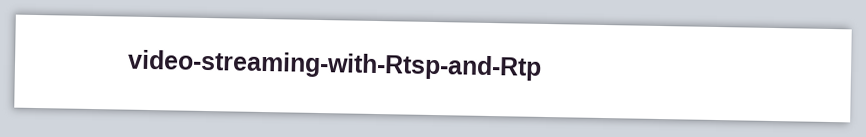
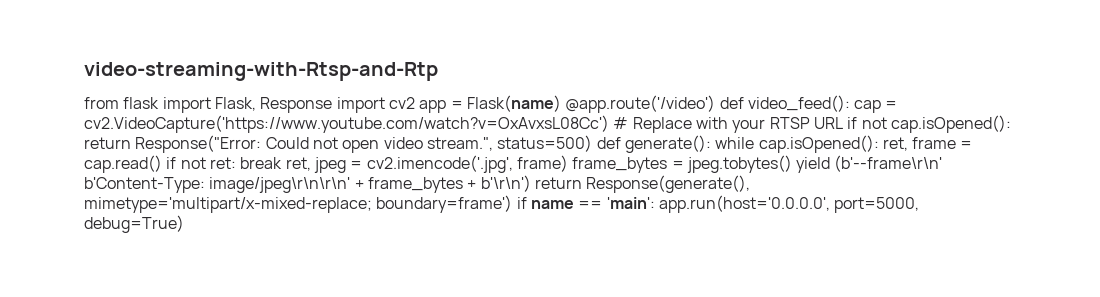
(542, 65) none -> [84,95,898,113] [84,115,1011,133] [84,135,973,153] [84,155,943,173] [84,175,751,193] [84,195,920,213] [84,215,184,233] // from flask import Flask, Response import cv2 app = Flask(name) @app.route('/video') def video_feed(): cap = cv2.VideoCapture('https://www.youtube.com/watch?v=OxAvxsL08Cc') # Replace with your RTSP URL if not cap.isOpened(): return Response("Error: Could not open video stream.", status=500) def generate(): while cap.isOpened(): ret, frame = cap.read() if not ret: break ret, jpeg = cv2.imencode('.jpg', frame) frame_bytes = jpeg.tobytes() yield (b'--frame\r\n' b'Content-Type: image/jpeg\r\n\r\n' + frame_bytes + b'\r\n') return Response(generate(), mimetype='multipart/x-mixed-replace; boundary=frame') if name == 'main': app.run(host='0.0.0.0', port=5000, debug=True)

